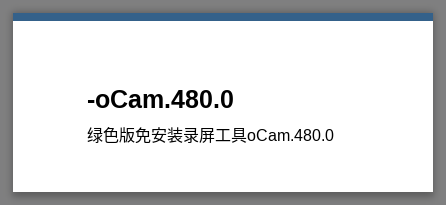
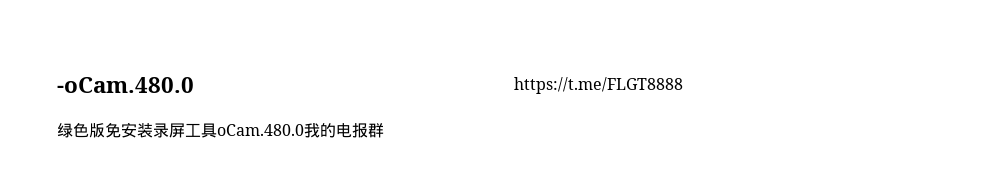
(334, 135) none -> [304,123,384,138] [514,77,683,94] 我的电报群https://t.me/FLGT8888

